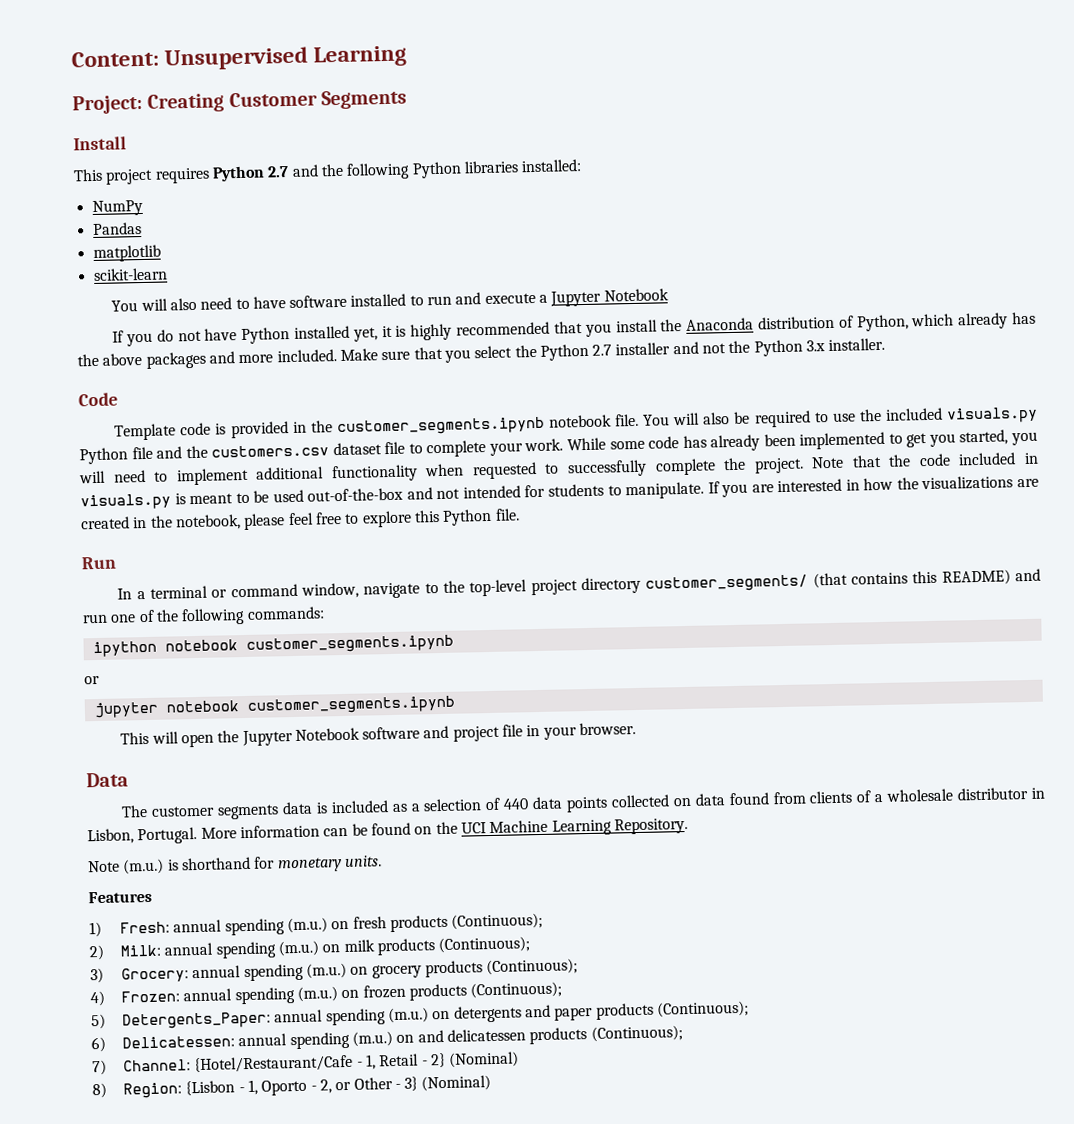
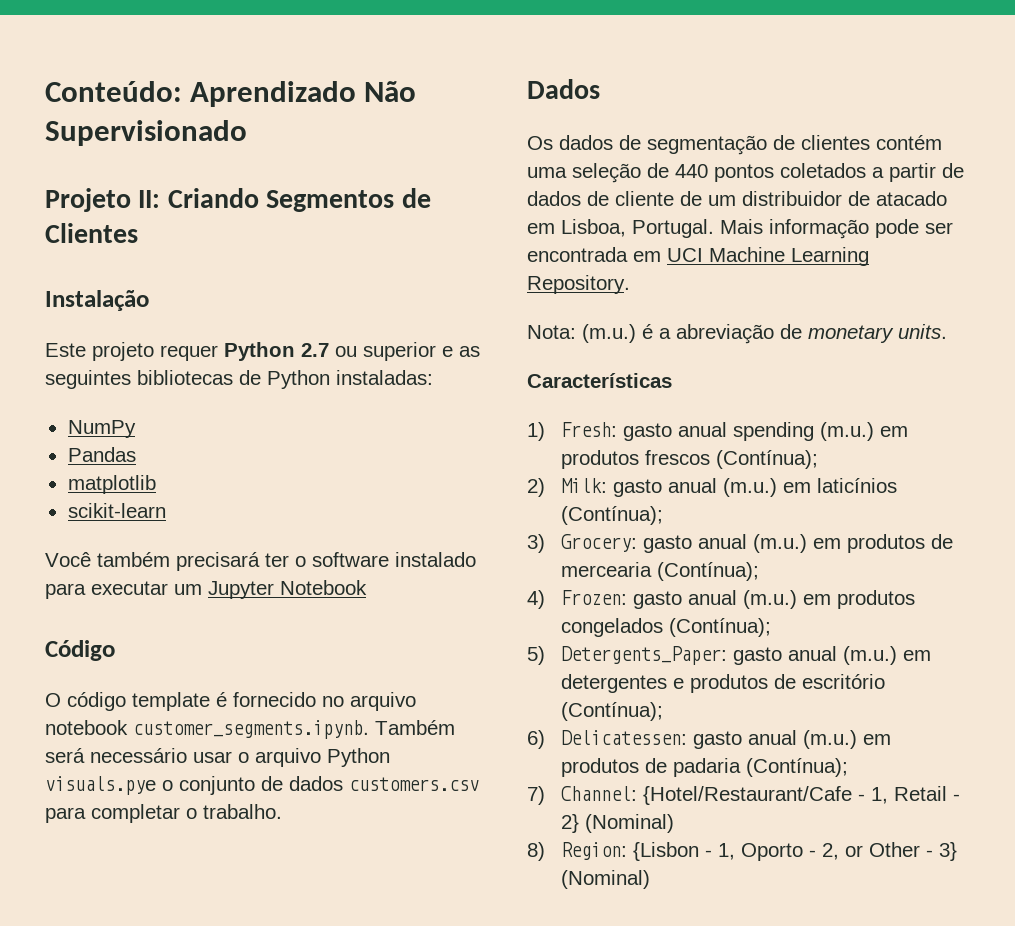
[71,45,408,71] [72,89,408,115] [73,136,127,151] [73,159,583,185] [91,199,143,217] [91,222,142,236] [92,244,161,263] [92,267,168,282] [111,288,669,312] [112,311,1036,347] [77,337,886,369] [78,392,118,407] [114,406,1038,441] [79,429,1038,465] [79,452,1039,486] [80,475,1039,511] [80,508,520,531] [81,556,117,570] [117,568,1041,600] [82,606,325,626] [92,634,454,658] [84,675,100,685] [93,695,456,719] [120,722,637,748] [86,772,129,788] [121,787,1045,820] [87,817,688,845] [88,856,276,875] Content: Unsupervised Learning // Project: Creating Customer Segments // Install // This project requires Python 2.7 and the following Python libraries installed: // NumPy // Pandas // matplotlib // scikit-learn // You will also need to have software installed to run and execute a Jupyter Notebook // If you do not have Python installed yet, it is highly recommended that you install the Anaconda distribution of Python, which already has the above packages and more included. Make sure that you select the Python 2.7 installer and not the Python 3.x installer. // Code // Template code is provided in the customer_segments.ipynb notebook file. You will also be required to use the included visuals.py Python file and the customers.csv dataset file to complete your work. While some code has already been implemented to get you started, you will need to implement additional functionality when requested to successfully complete the project. Note that the code included in visuals.py is meant to be used out-of-the-box and not intended for students to manipulate. If you are interested in how the visualizations are created in the notebook, please feel free to explore this Python file. // Run // In a terminal or command window, navigate to the top-level project directory customer_segments/ (that contains this README) and run one of the following commands: // ipython notebook customer_segments.ipynb // or // jupyter notebook customer_segments.ipynb // This will open the Jupyter Notebook software and project file in your browser. // Data // The customer segments data is included as a selection of 440 data points collected on data found from clients of a wholesale distributor in Lisbon, Portugal. More information can be found on the UCI Machine Learning Repository. // Note (m.u.) is shorthand for -> [45,81,417,107] [45,120,247,146] [45,188,431,212] [45,223,138,243] [45,290,149,311] [45,342,480,361] [45,370,433,389] [67,420,136,438] [67,447,136,462] [67,475,156,494] [67,503,166,518] [45,552,476,571] [45,580,367,599] [45,640,115,661] [45,692,416,711] [45,720,455,739] [45,748,390,767] [45,776,479,795] [45,804,282,823] [527,79,600,99] [527,135,942,155] [527,163,964,183] [527,191,947,206] [527,219,953,239] [527,247,869,266] [527,275,630,294] [527,324,802,344] Conteúdo: Aprendizado Não Supervisionado // Projeto II: Criando Segmentos de Clientes // Instalação // Este projeto requer Python 2.7 ou superior e as seguintes bibliotecas de Python instaladas: // NumPy // Pandas // matplotlib // scikit-learn // Você também precisará ter o software instalado para executar um Jupyter Notebook // Código // O código template é fornecido no arquivo notebook customer_segments.ipynb. Também será necessário usar o arquivo Python visuals.pye o conjunto de dados customers.csv para completar o trabalho. // Dados // Os dados de segmentação de clientes contém uma seleção de 440 pontos coletados a partir de dados de cliente de um distribuidor de atacado em Lisboa, Portugal. Mais informação pode ser encontrada em UCI Machine Learning Repository. // Nota: (m.u.) é a abreviação de
[88,890,152,904] Features -> [527,373,672,388] Características
[173,912,544,936] [89,936,531,961] [90,958,579,984] [90,981,563,1007] [91,1000,749,1030] [91,1025,683,1053] annual spending (m.u.) on fresh products (Continuous); // 2) Milk: annual spending (m.u.) on milk products (Continuous); // 3) Grocery: annual spending (m.u.) on grocery products (Continuous); // 4) Frozen: annual spending (m.u.) on frozen products (Continuous); // 5) Detergents_Paper: annual spending (m.u.) on detergents and paper products (Continuous); // 6) Delicatessen: annual spending (m.u.) on and delicatessen products (Continuous); -> [622,422,908,441] [560,450,818,469] [527,478,897,497] [560,506,663,525] [527,534,953,553] [560,562,759,581] [527,590,915,609] [560,618,771,637] [527,646,931,665] [560,674,885,693] [560,702,663,721] [527,730,891,749] [560,758,848,777] gasto anual spending (m.u.) em produtos frescos (Contínua); // 2) Milk: gasto anual (m.u.) em laticínios (Contínua); // 3) Grocery: gasto anual (m.u.) em produtos de mercearia (Contínua); // 4) Frozen: gasto anual (m.u.) em produtos congelados (Contínua); // 5) Detergents_Paper: gasto anual (m.u.) em detergentes e produtos de escritório (Contínua); // 6) Delicatessen: gasto anual (m.u.) em produtos de padaria (Contínua);

